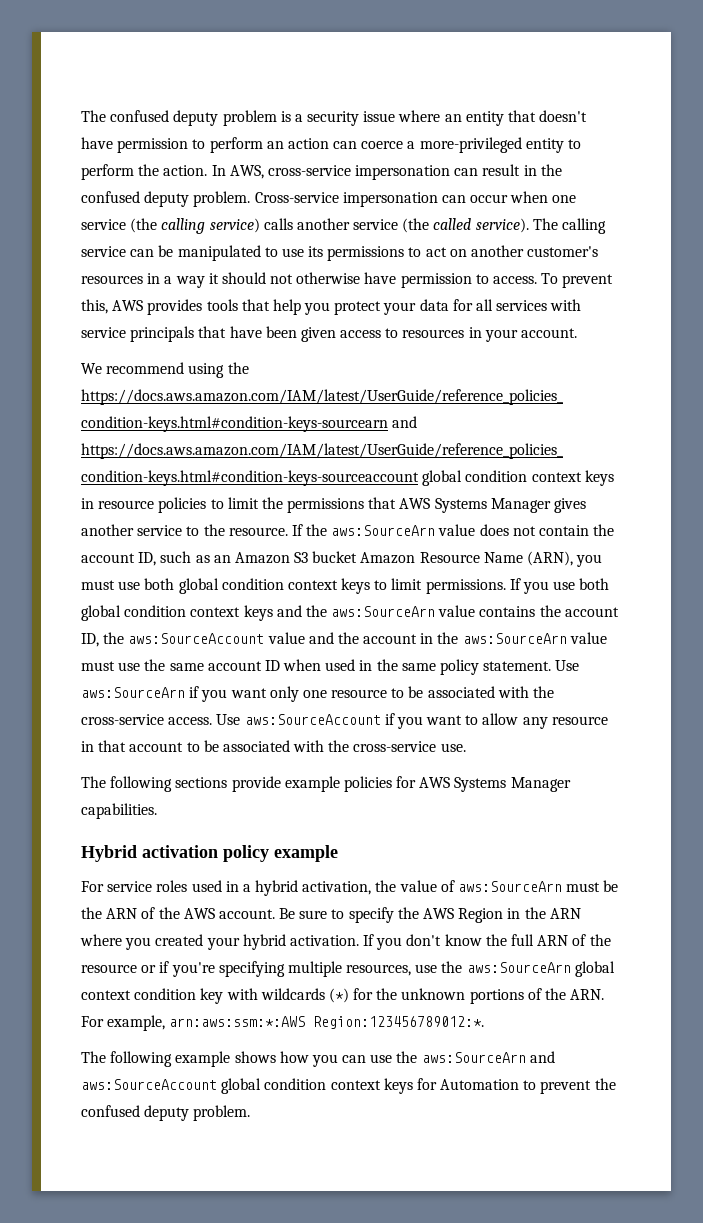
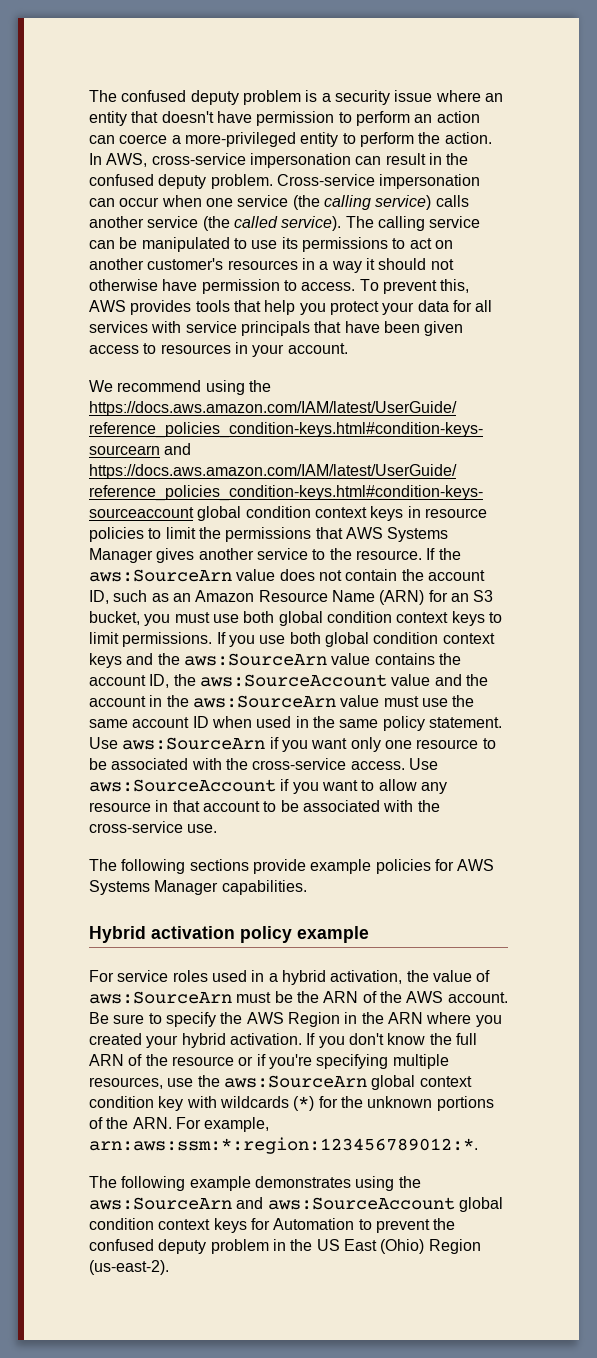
[294,551,574,566] S3 bucket Amazon Resource Name (ARN), -> [258,590,494,605] [89,611,140,625] Resource Name (ARN) for an S3 bucket,
[169,1016,485,1029] arn:aws:ssm:*:AWS Region:123456789012:*. -> [89,1137,478,1154] arn:aws:ssm:*:region:123456789012:*.
[234,1051,393,1067] shows how you can use -> [254,1176,395,1191] demonstrates using
[193,1105,251,1121] problem. -> [210,1239,481,1254] [89,1260,169,1275] problem in the US East (Ohio) Region (us-east-2).

